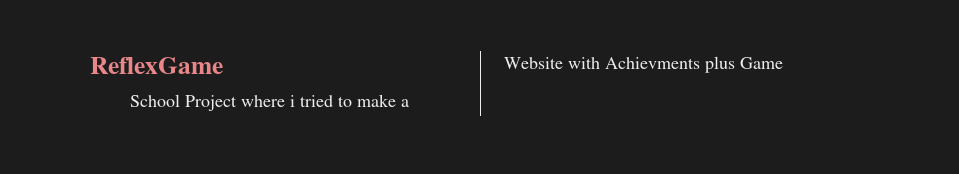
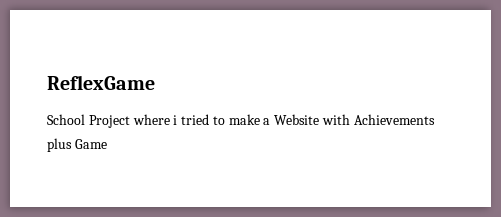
[605,57,700,69] Achievments -> [353,114,435,125] Achievements

